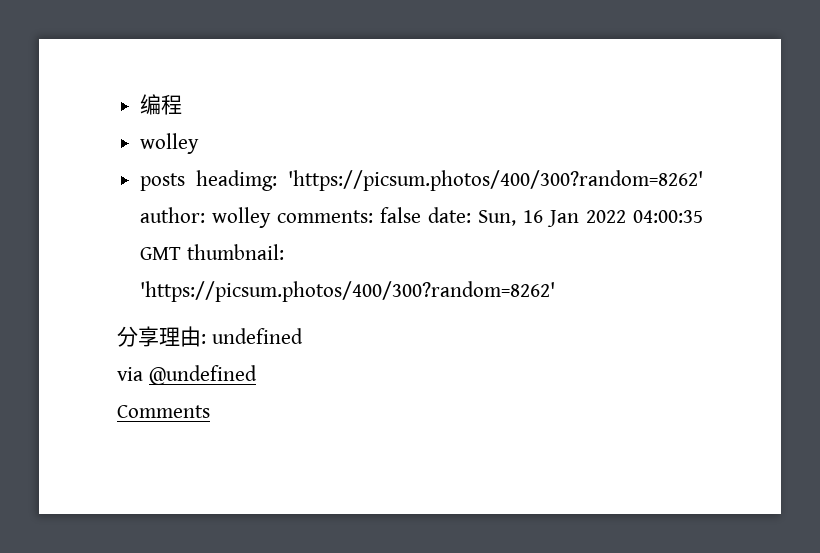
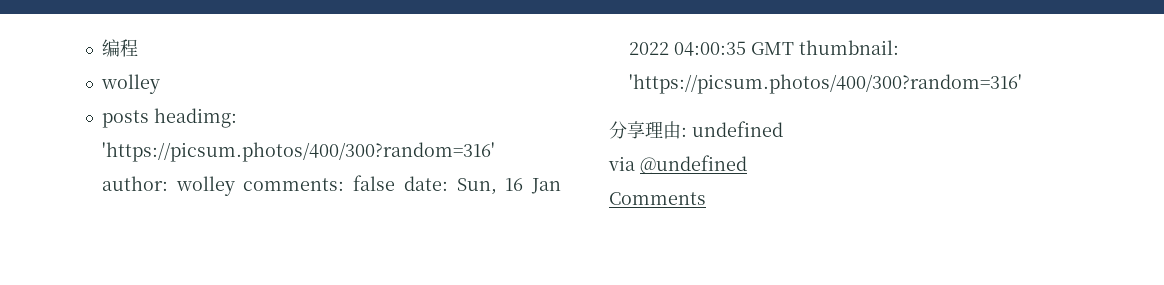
[287,170,703,191] 'https://picsum.photos/400/300?random=8262' -> [101,142,495,162] 'https://picsum.photos/400/300?random=316'
[140,281,556,302] 'https://picsum.photos/400/300?random=8262' -> [628,74,1022,94] 'https://picsum.photos/400/300?random=316'

